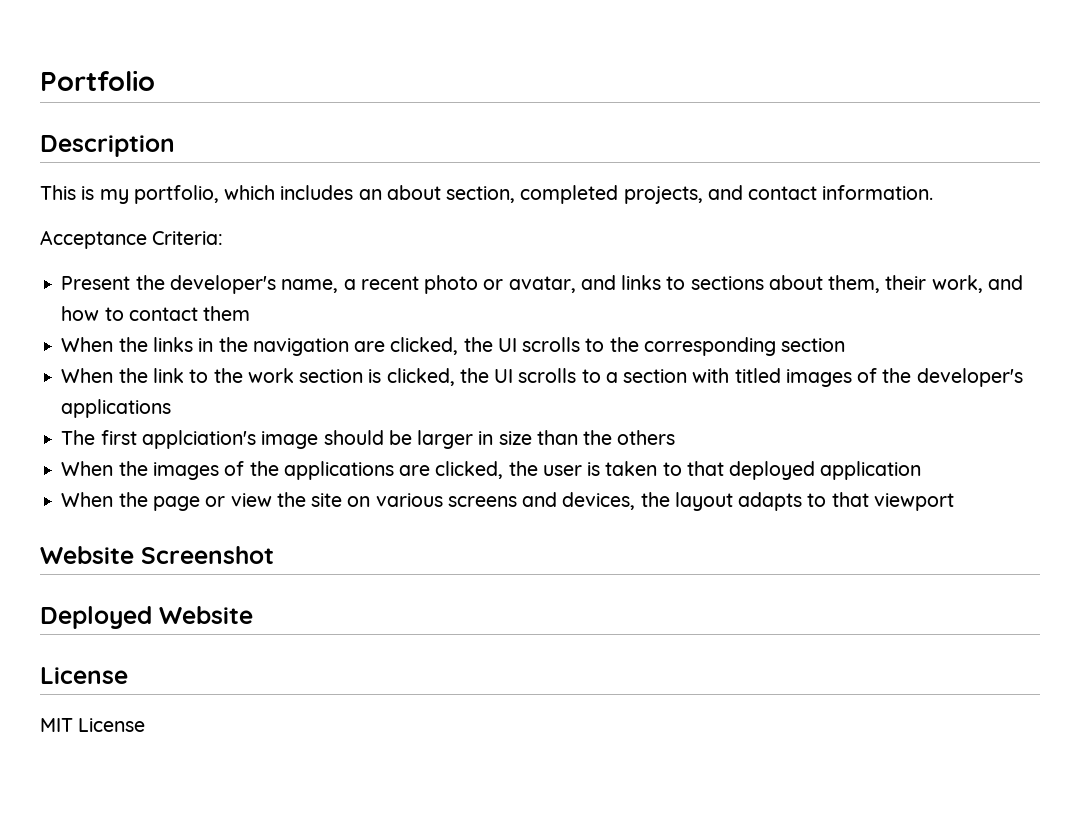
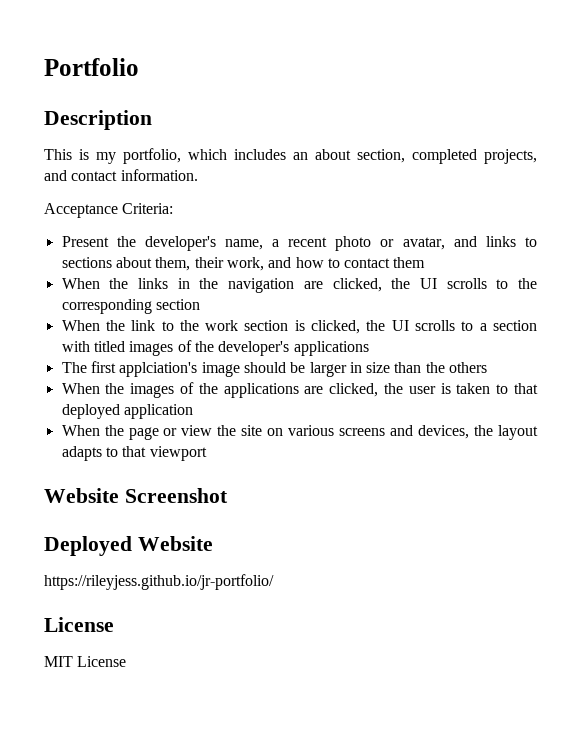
(253, 615) none -> [44,574,274,590] // https://rileyjess.github.io/jr-portfolio/

